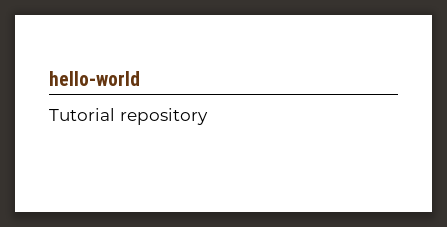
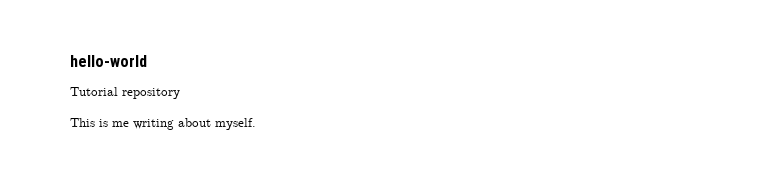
(208, 116) none -> [70,118,256,130] // This is me writing about myself.

